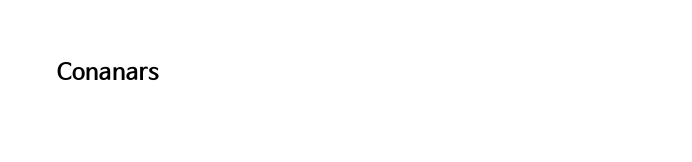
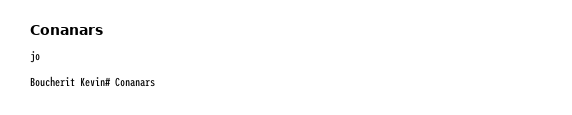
[57,62,159,81] Conanars -> [30,25,103,35] [30,51,40,63] [30,76,155,87] Conanars // jo // Boucherit Kevin# Conanars

